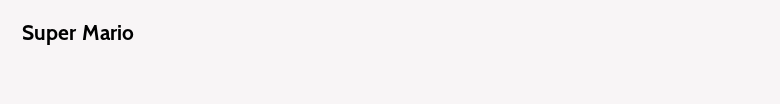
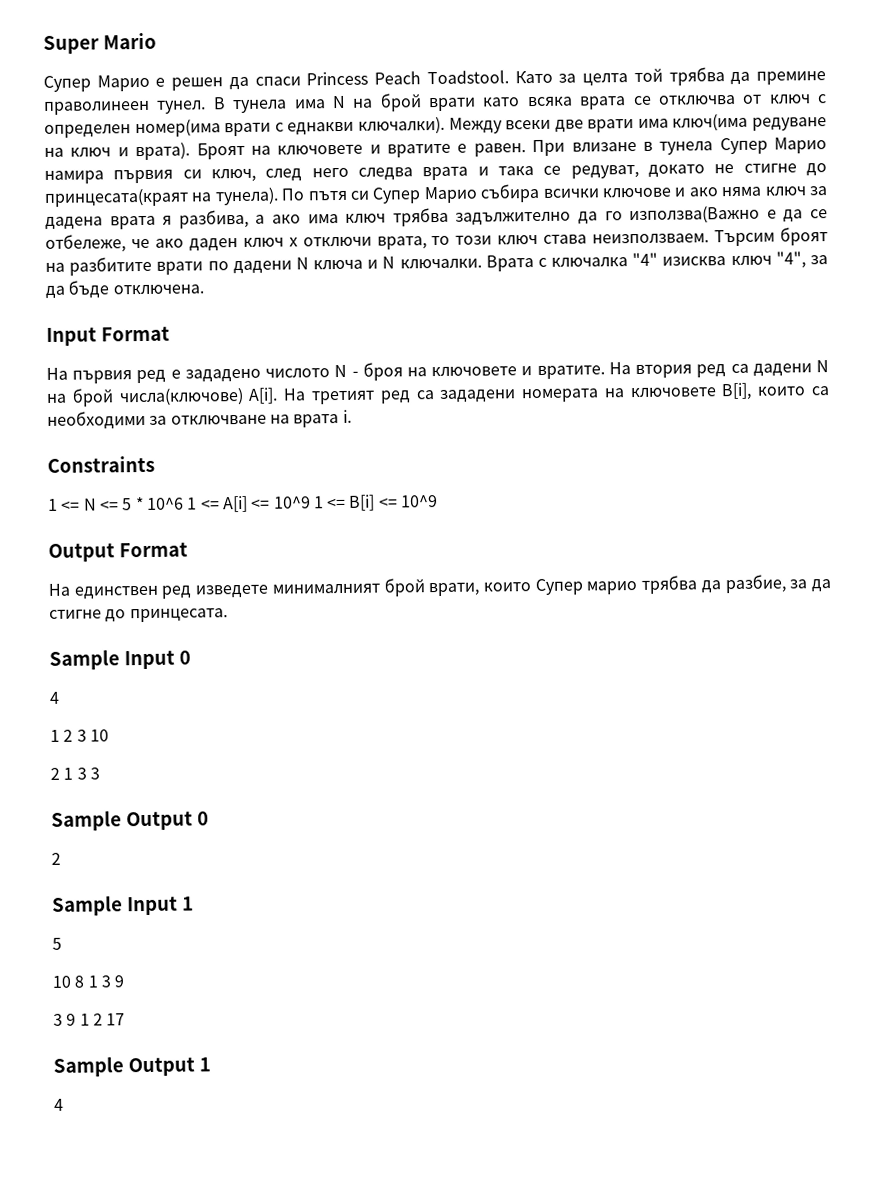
(134, 32) none -> [43,67,827,92] [43,93,827,115] [44,113,828,138] [44,137,827,161] [44,163,828,184] [44,183,827,207] [45,205,829,230] [45,227,829,253] [45,251,828,276] [45,280,204,299] [46,326,170,346] [46,360,829,384] [46,382,831,407] [47,409,352,430] [47,455,155,473] [48,494,439,513] [48,542,188,562] [48,574,832,600] [49,608,228,623] [49,649,191,670] [49,691,60,704] [50,729,109,742] [50,767,100,780] [51,810,209,831] [51,852,61,865] [52,895,194,916] [52,937,62,950] [52,975,125,988] [53,1013,126,1026] [53,1056,211,1077] [54,1098,64,1111] // Супер Марио е решен да спаси Princess Peach Toadstool. Като за целта той трябва да премине праволинеен тунел. В тунела има N на брой врати като всяка врата се отключва от ключ с определен номер(има врати с еднакви ключалки). Между всеки две врати има ключ(има редуване на ключ и врата). Броят на ключовете и вратите е равен. При влизане в тунела Супер Марио намира първия си ключ, след него следва врата и така се редуват, докато не стигне до принцесата(краят на тунела). По пътя си Супер Марио събира всички ключове и ако няма ключ за дадена врата я разбива, а ако има ключ трябва задължително да го използва(Важно е да се отбележе, че ако даден ключ x отключи врата, то този ключ става неизползваем. Търсим броят на разбитите врати по дадени N ключа и N ключалки. Врата с ключалка "4" изисква ключ "4", за да бъде отключена. // Input Format // На първия ред е зададено числото N - броя на ключовете и вратите. На втория ред са дадени N на брой числа(ключове) A[i]. На третият ред са зададени номерата на ключовете B[i], които са необходими за отключване на врата i. // Constraints // 1 <= N <= 5 * 10^6 1 <= A[i] <= 10^9 1 <= B[i] <= 10^9 // Output Format // На единствен ред изведете минималният брой врати, които Супер марио трябва да разбие, за да стигне до принцесата. // Sample Input 0 // 4 // 1 2 3 10 // 2 1 3 3 // Sample Output 0 // 2 // Sample Input 1 // 5 // 10 8 1 3 9 // 3 9 1 2 17 // Sample Output 1 // 4

